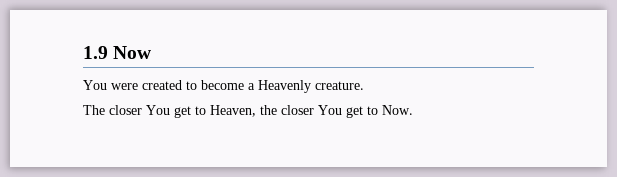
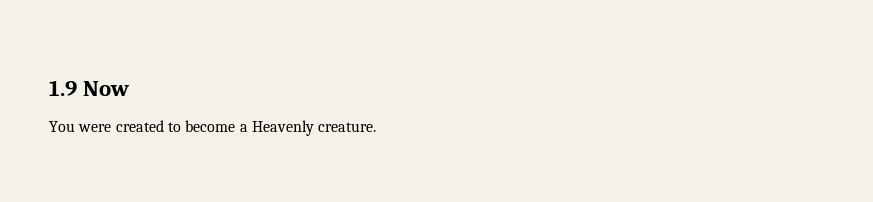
[83,105,413,118] // The closer You get to Heaven, the closer You get to Now. -> (377, 127) none

